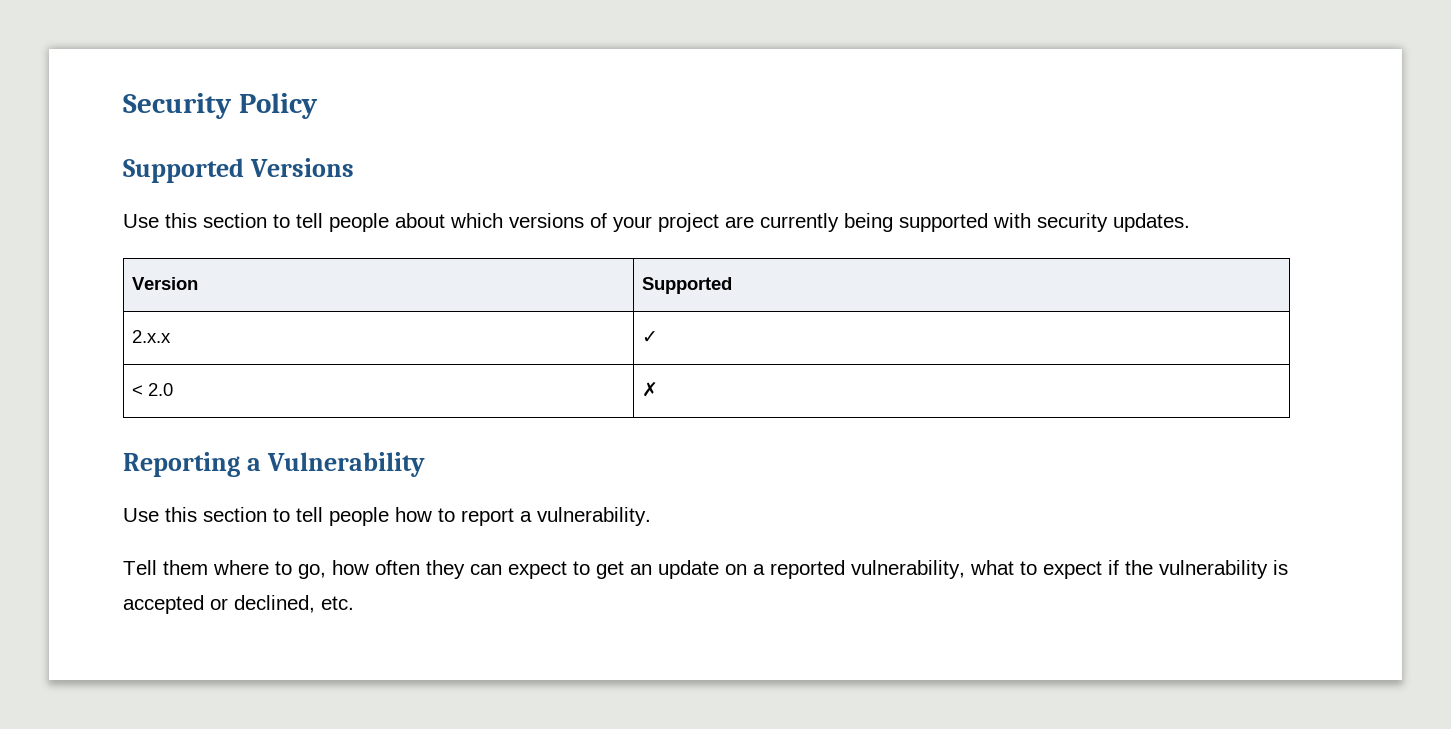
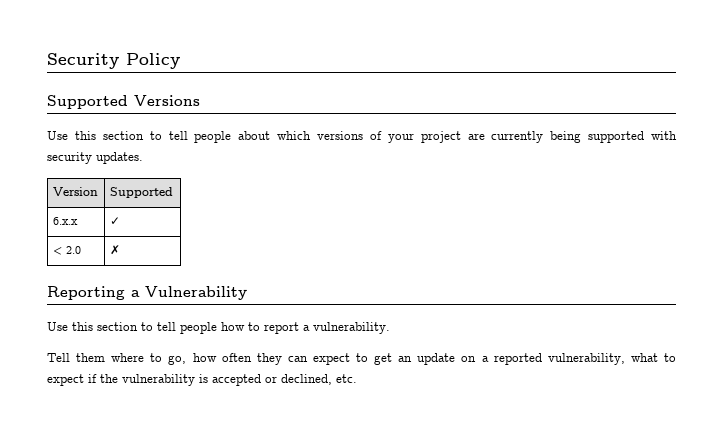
[131,330,171,343] 2.x.x -> [52,217,78,225] 6.x.x

